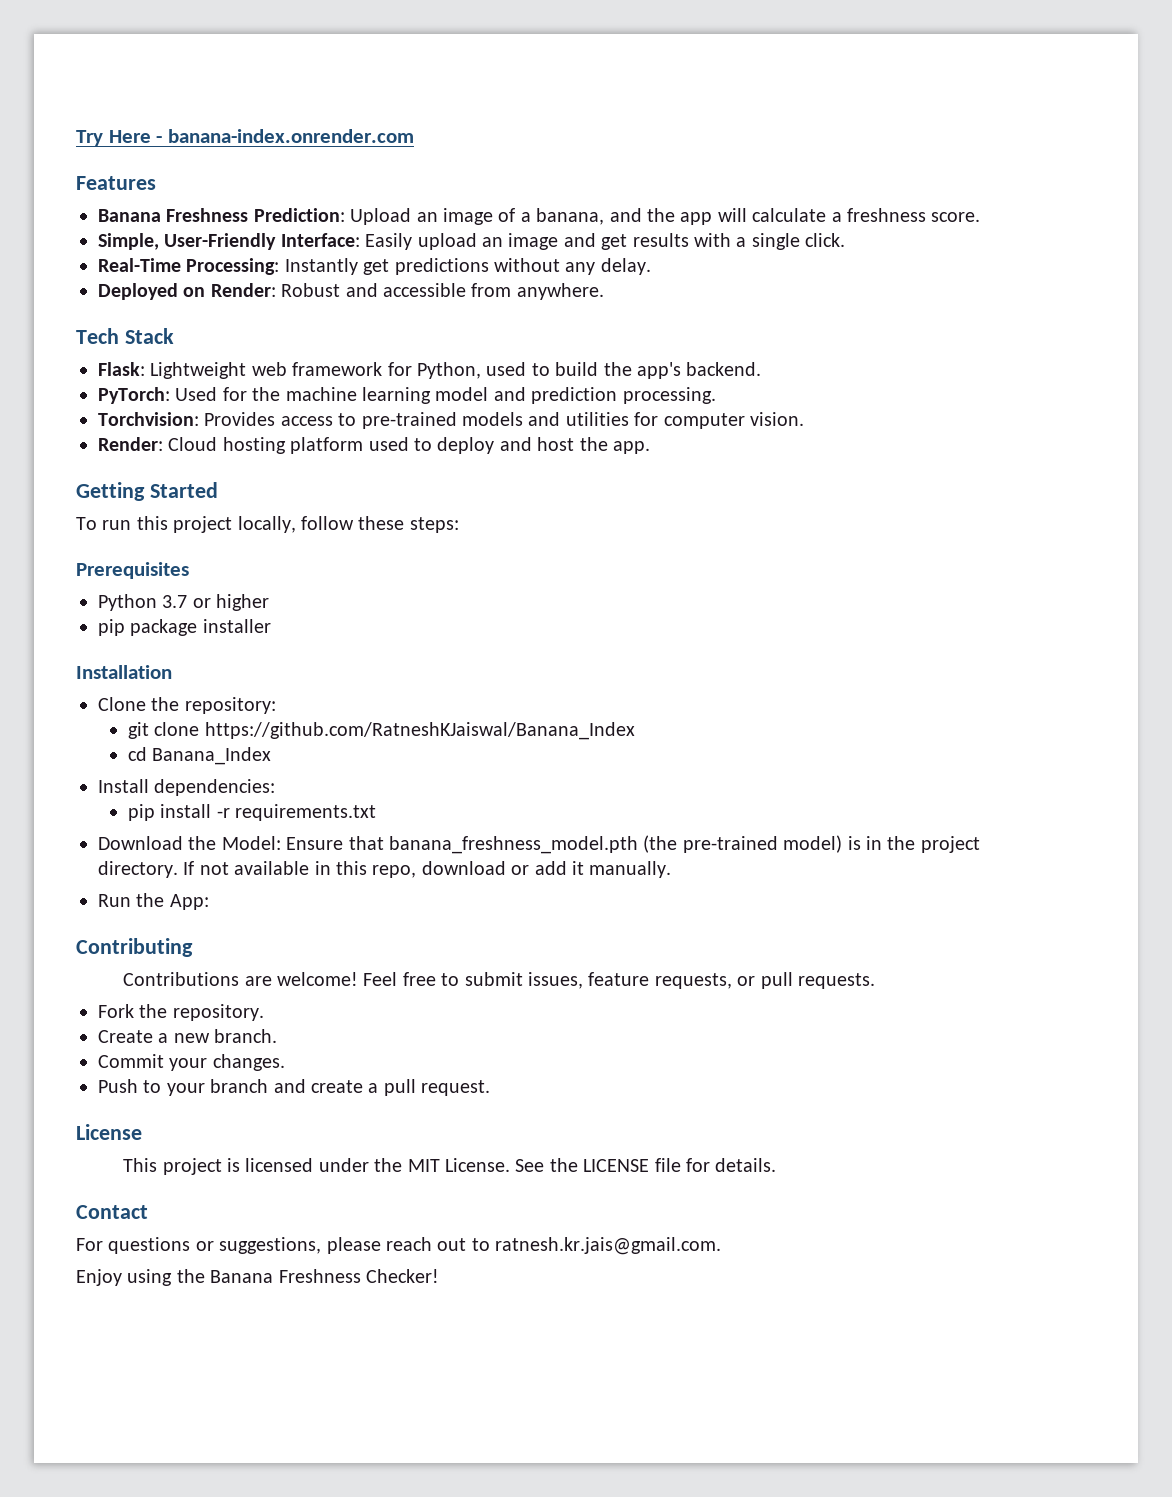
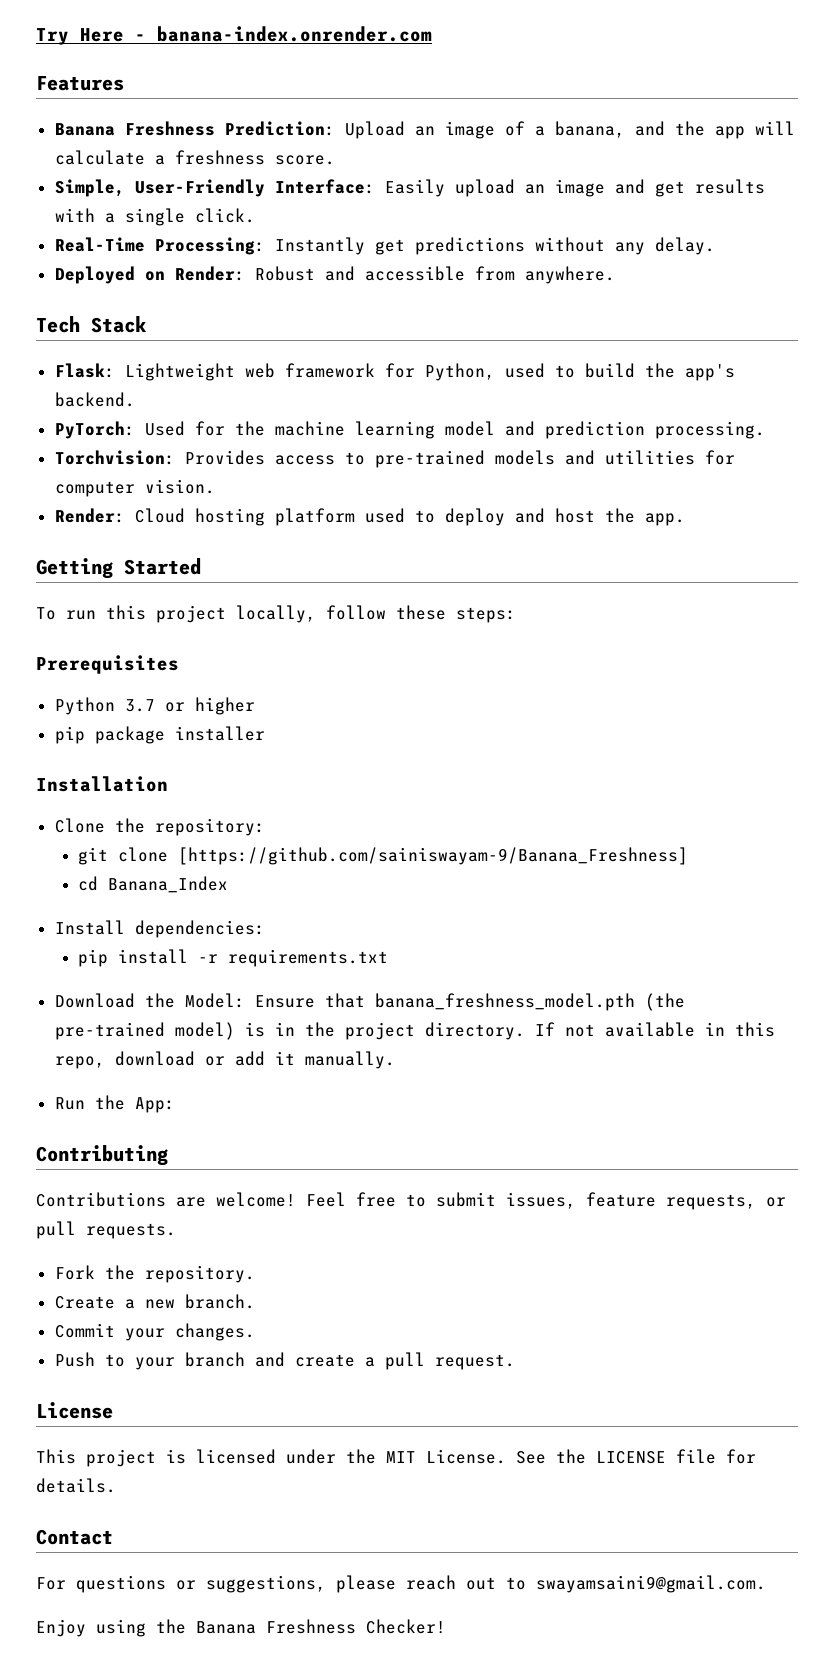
[204,722,635,740] https://github.com/RatneshKJaiswal/Banana_Index -> [178,847,689,865] [https://github.com/sainiswayam-9/Banana_Freshness]
[495,1237,722,1255] ratnesh.kr.jais@gmail.com. -> [536,1575,766,1593] swayamsaini9@gmail.com.

